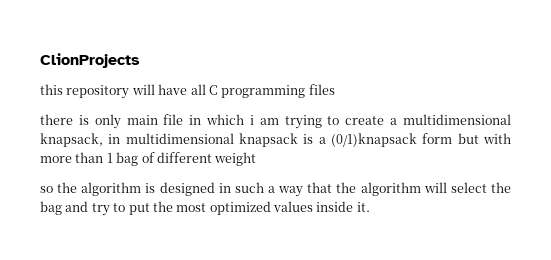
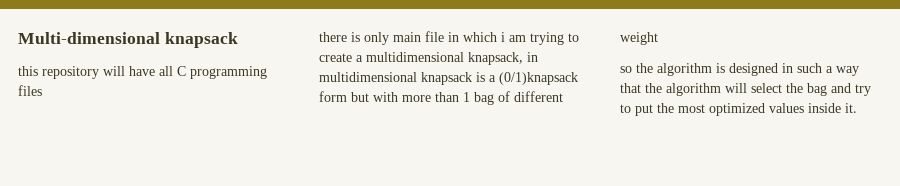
[40,53,140,68] ClionProjects -> [18,32,238,48] Multi-dimensional knapsack

